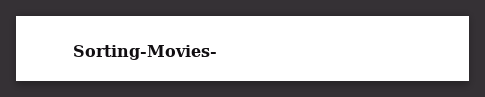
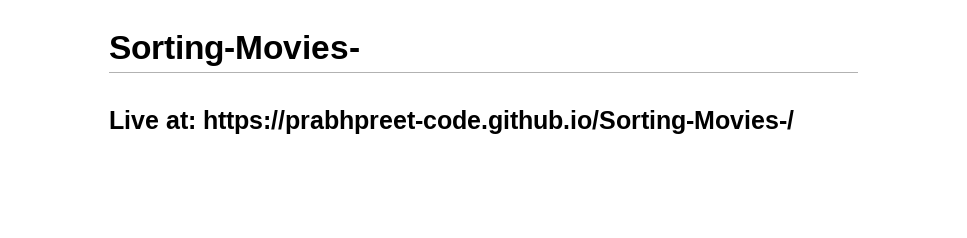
(217, 52) none -> [109,110,794,134] // Live at: https://prabhpreet-code.github.io/Sorting-Movies-/

